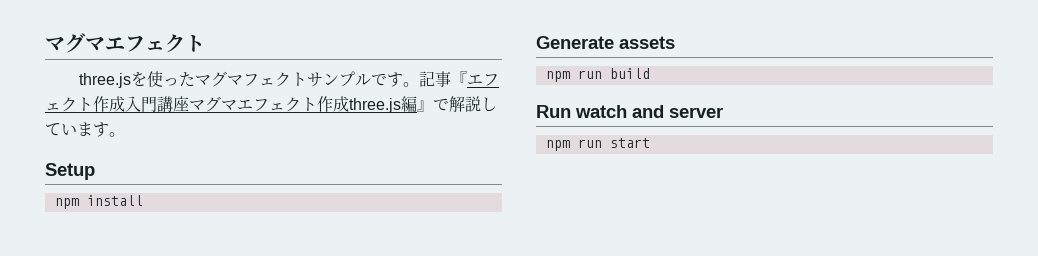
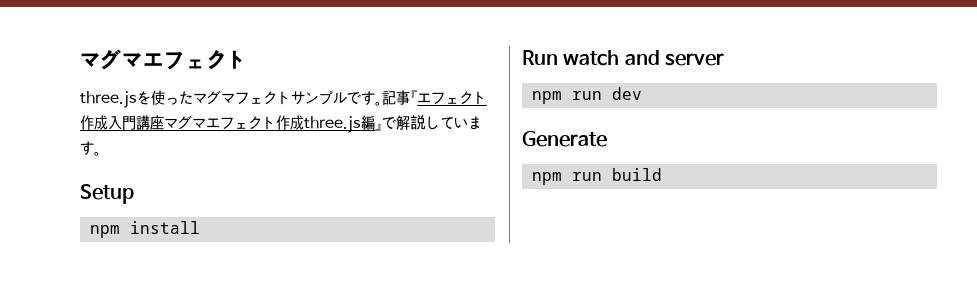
[536,36,675,49] [545,68,650,82] // Generate assets // npm run build -> (200, 227) none
[609,138,650,148] start -> [611,87,642,100] [522,131,607,147] [531,168,662,185] dev // Generate // npm run build

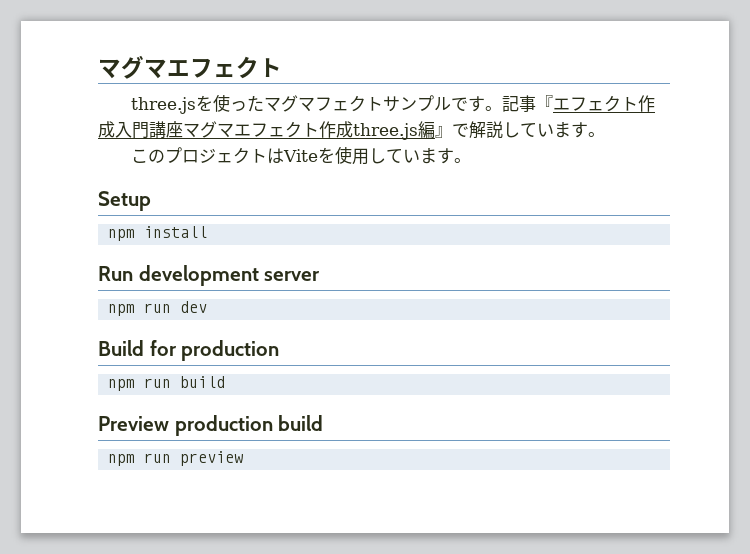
(101, 153) none -> [131,146,472,165] // このプロジェクトはViteを使用しています。
[563,50,660,66] watch and -> [138,265,259,286] development
[522,131,607,147] Generate -> [98,340,280,361] Build for production
(662, 174) none -> [98,415,324,436] [108,451,244,466] // Preview production build // npm run preview

